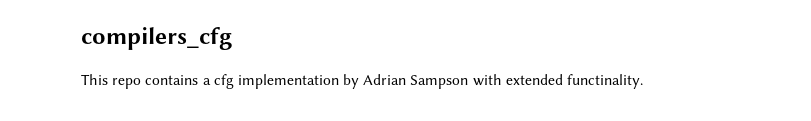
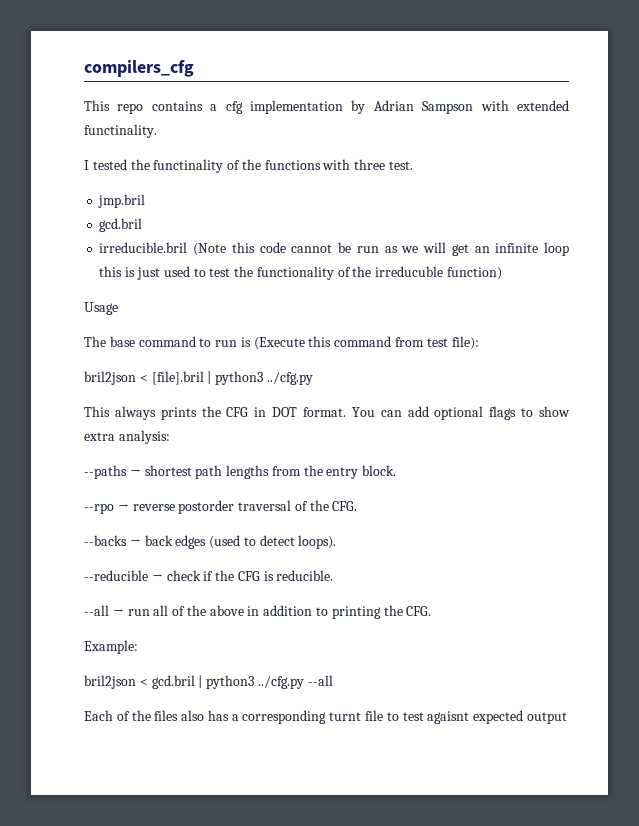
(644, 81) none -> [84,159,414,173] [98,194,146,208] [99,218,143,232] [99,242,569,256] [99,266,502,280] [84,302,118,315] [84,336,479,350] [84,371,313,385] [84,406,570,420] [84,430,170,444] [84,465,397,479] [84,500,358,514] [84,535,337,549] [84,570,334,581] [84,605,432,619] [84,640,138,654] [84,675,333,689] [84,710,567,724] // I tested the functinality of the functions with three test. // jmp.bril // gcd.bril // irreducible.bril (Note this code cannot be run as we will get an infinite loop this is just used to test the functionality of the irreducuble function) // Usage // The base command to run is (Execute this command from test file): // bril2json < [file].bril | python3 ../cfg.py // This always prints the CFG in DOT format. You can add optional flags to show extra analysis: // --paths → shortest path lengths from the entry block. // --rpo → reverse postorder traversal of the CFG. // --backs → back edges (used to detect loops). // --reducible → check if the CFG is reducible. // --all → run all of the above in addition to printing the CFG. // Example: // bril2json < gcd.bril | python3 ../cfg.py --all // Each of the files also has a corresponding turnt file to test agaisnt expected output

